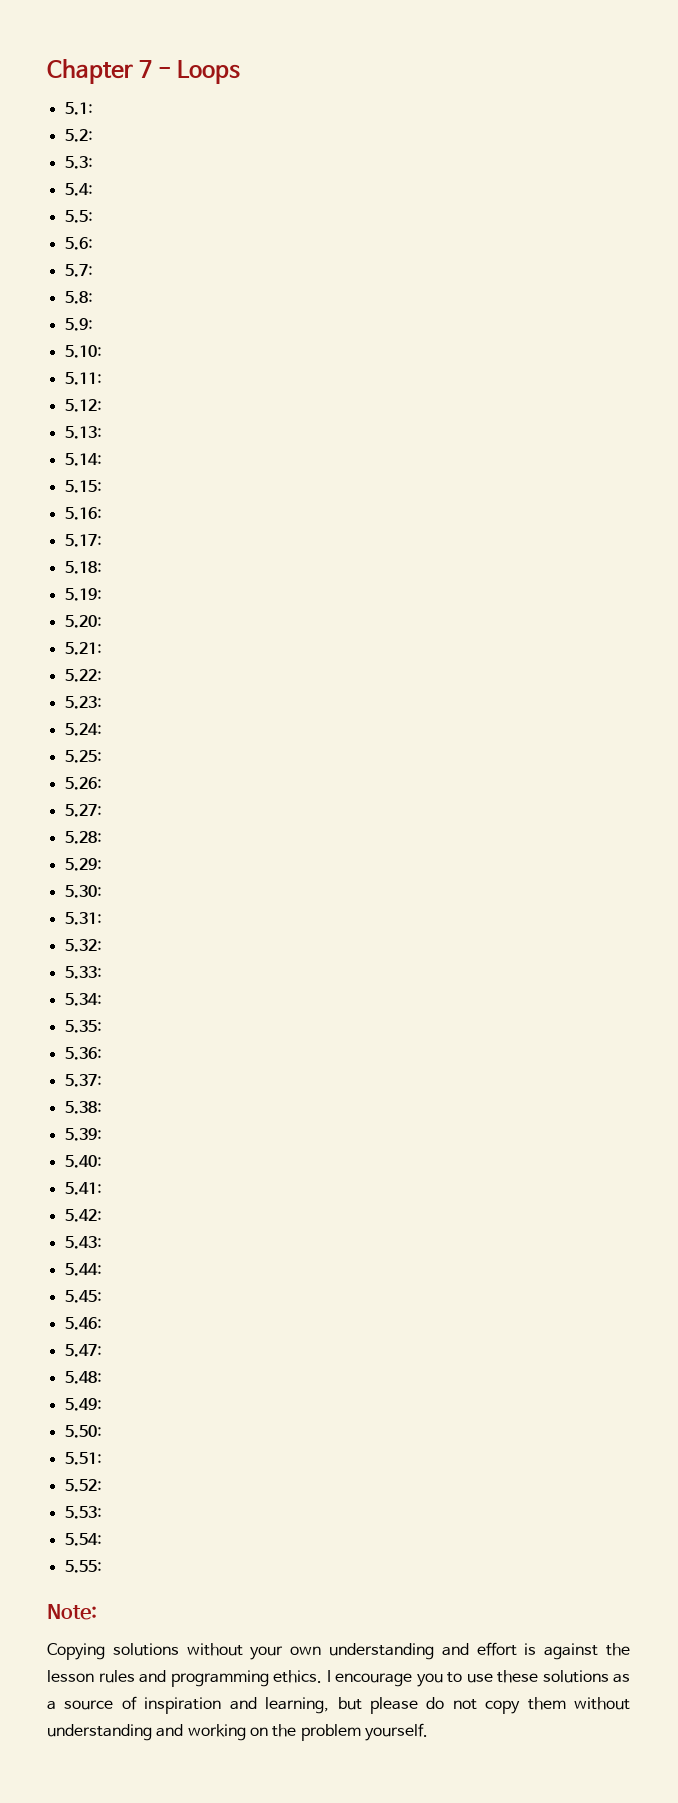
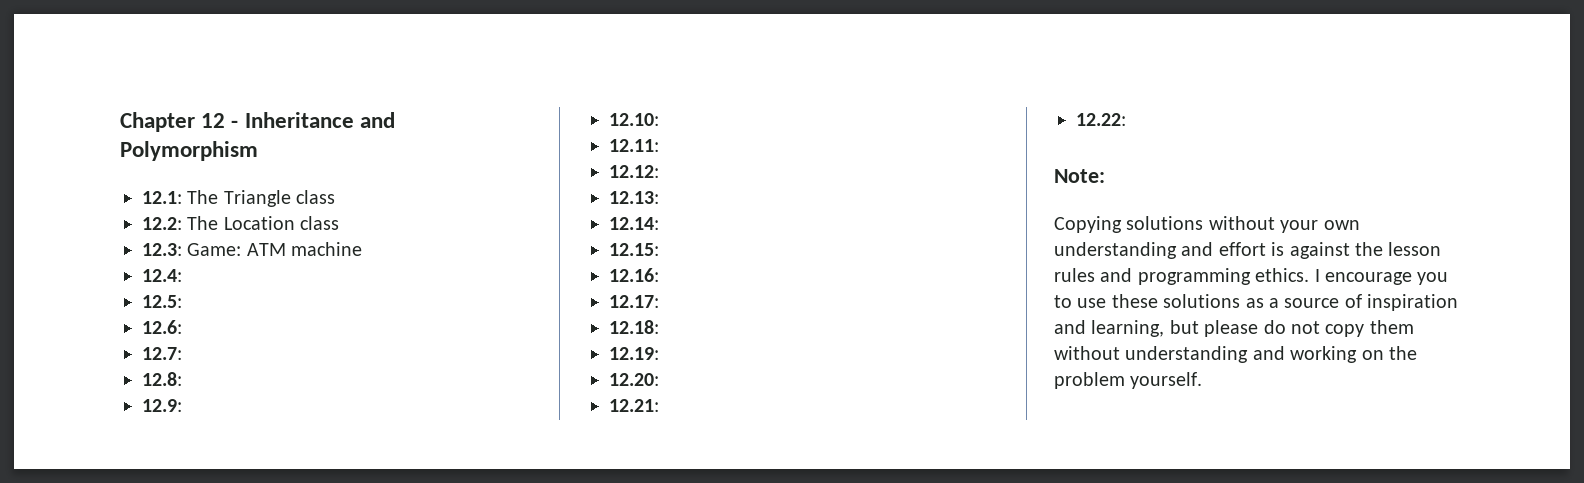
[139,60,241,84] [64,102,93,115] [64,129,93,142] [64,156,93,169] [64,183,93,196] [64,210,93,223] [64,237,93,250] [64,264,93,277] [64,291,93,304] [64,318,93,331] [64,345,102,358] [64,372,102,385] [64,399,102,412] [64,426,102,439] [64,453,102,466] [64,480,102,493] [64,507,102,520] [64,534,102,547] [64,561,102,574] [64,588,102,601] [64,615,102,628] [64,642,102,655] [64,669,102,682] [64,696,102,709] [64,723,102,736] [64,750,102,763] [64,777,102,790] [64,804,102,817] [64,831,102,844] [64,858,102,871] [64,885,102,898] [64,912,102,925] [64,939,102,952] [64,966,102,979] [64,993,102,1006] [64,1020,102,1033] [64,1047,102,1060] [64,1074,102,1087] [64,1101,102,1114] [64,1128,102,1141] [64,1155,102,1168] [64,1182,102,1195] [64,1209,102,1222] [64,1236,102,1249] [64,1263,102,1276] [64,1290,102,1303] [64,1317,102,1330] [64,1344,102,1357] [64,1371,102,1384] [64,1398,102,1411] [64,1425,102,1438] [64,1452,102,1465] [64,1479,102,1492] [64,1506,102,1519] [64,1533,102,1546] [64,1560,102,1573] 7 - Loops // 5.1: // 5.2: // 5.3: // 5.4: // 5.5: // 5.6: // 5.7: // 5.8: // 5.9: // 5.10: // 5.11: // 5.12: // 5.13: // 5.14: // 5.15: // 5.16: // 5.17: // 5.18: // 5.19: // 5.20: // 5.21: // 5.22: // 5.23: // 5.24: // 5.25: // 5.26: // 5.27: // 5.28: // 5.29: // 5.30: // 5.31: // 5.32: // 5.33: // 5.34: // 5.35: // 5.36: // 5.37: // 5.38: // 5.39: // 5.40: // 5.41: // 5.42: // 5.43: // 5.44: // 5.45: // 5.46: // 5.47: // 5.48: // 5.49: // 5.50: // 5.51: // 5.52: // 5.53: // 5.54: // 5.55: -> [201,112,395,128] [120,141,258,161] [142,190,336,207] [142,216,340,230] [142,242,363,256] [142,269,182,282] [142,295,182,308] [142,320,182,334] [142,347,182,360] [142,372,182,386] [142,399,182,412] [609,113,659,126] [609,139,659,152] [609,165,659,178] [609,191,659,204] [609,217,659,230] [609,243,659,256] [609,268,659,282] [609,295,659,308] [609,320,659,334] [609,347,659,360] [609,373,659,386] [609,399,659,412] [1076,113,1126,126] 12 - Inheritance and Polymorphism // 12.1: The Triangle class // 12.2: The Location class // 12.3: Game: ATM machine // 12.4: // 12.5: // 12.6: // 12.7: // 12.8: // 12.9: // 12.10: // 12.11: // 12.12: // 12.13: // 12.14: // 12.15: // 12.16: // 12.17: // 12.18: // 12.19: // 12.20: // 12.21: // 12.22:

